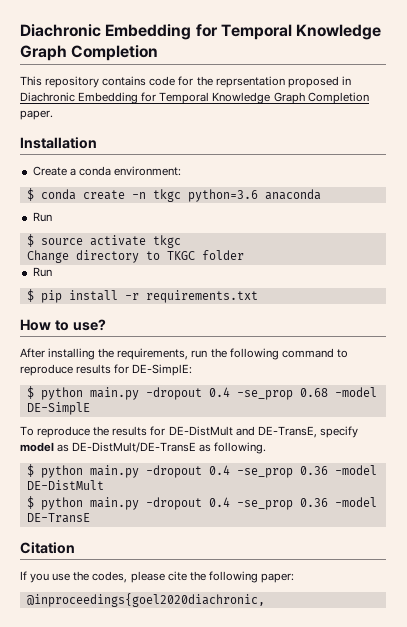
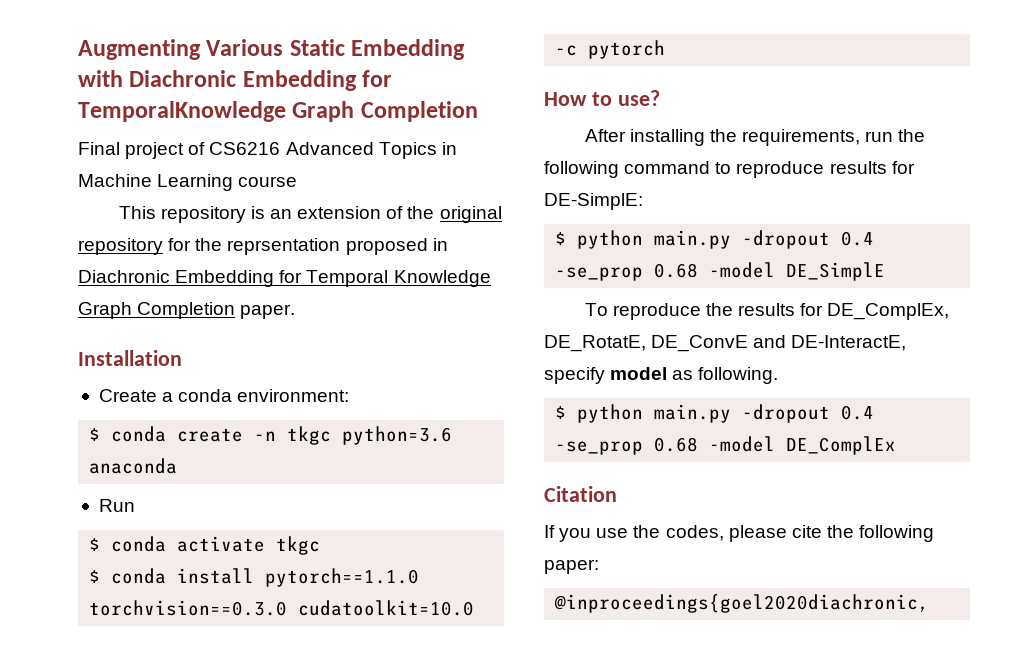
[20,24,382,40] Diachronic Embedding for Temporal Knowledge -> [78,39,466,60] [78,70,393,91] [78,101,286,122] Augmenting Various Static Embedding with Diachronic Embedding for TemporalKnowledge
[20,76,176,88] This repository contains code -> [78,142,457,159] [78,174,298,191] [118,206,502,223] [78,238,163,255] Final project of CS6216 Advanced Topics in Machine Learning course // This repository is an extension of the original repository
[40,238,83,245] source -> [111,536,167,552] conda
[26,250,244,263] [32,267,52,277] [26,289,258,303] Change directory to TKGC folder // Run // $ pip install -r requirements.txt -> [89,568,420,587] [89,600,475,616] [555,40,666,59] $ conda install pytorch==1.1.0 torchvision==0.3.0 cudatoolkit=10.0 -c pytorch
[26,402,90,415] DE-SimplE -> [786,262,886,281] DE_SimplE
[168,426,317,438] DE-DistMult and DE-TransE, -> [827,303,950,320] [544,335,907,352] DE_ComplEx, DE_RotatE, DE_ConvE and DE-InteractE,
[72,442,212,453] DE-DistMult/DE-TransE as -> (694, 375) none
[299,465,377,475] [26,480,104,490] [26,496,377,510] [26,513,90,523] 0.36 -model DE-DistMult // $ python main.py -dropout 0.4 -se_prop 0.36 -model DE-TransE -> [654,436,897,455] 0.68 -model DE_ComplEx

